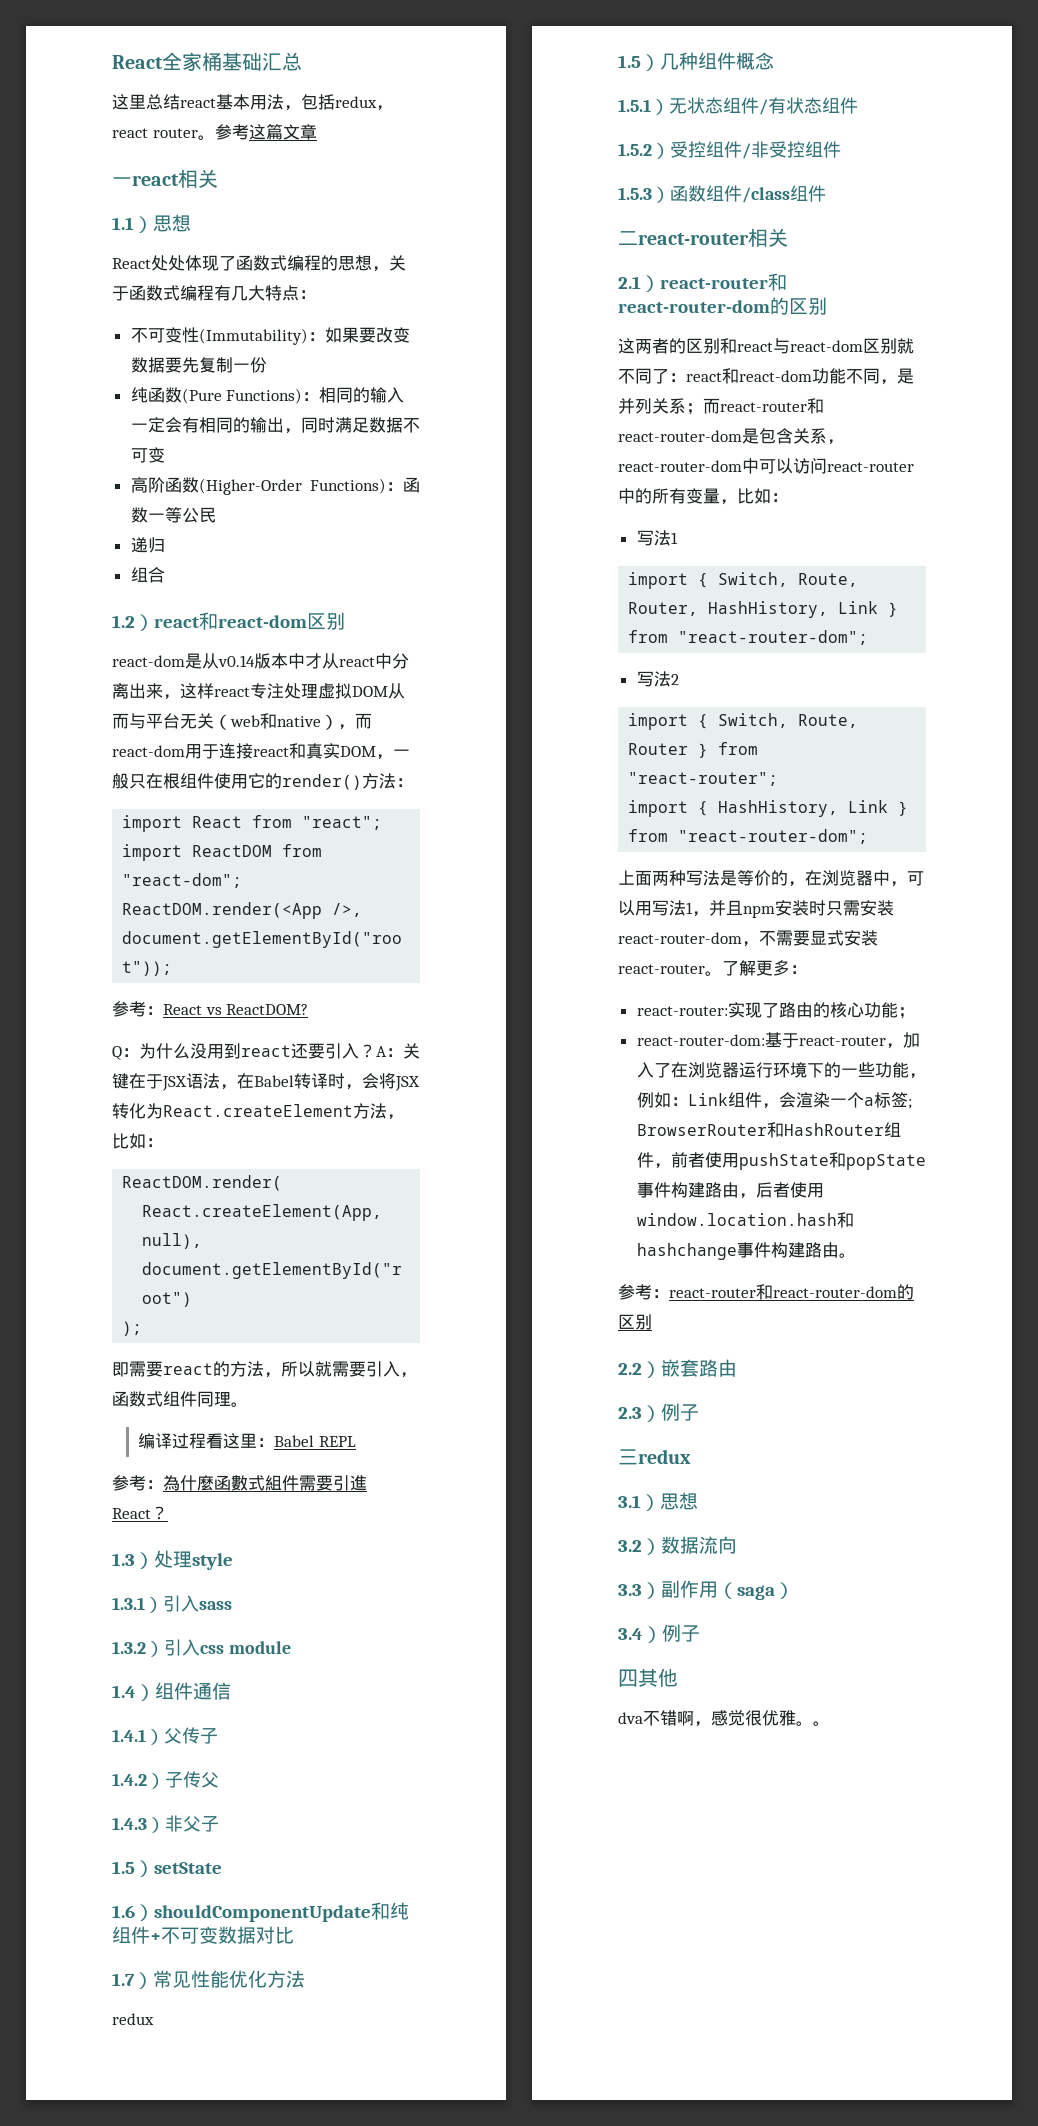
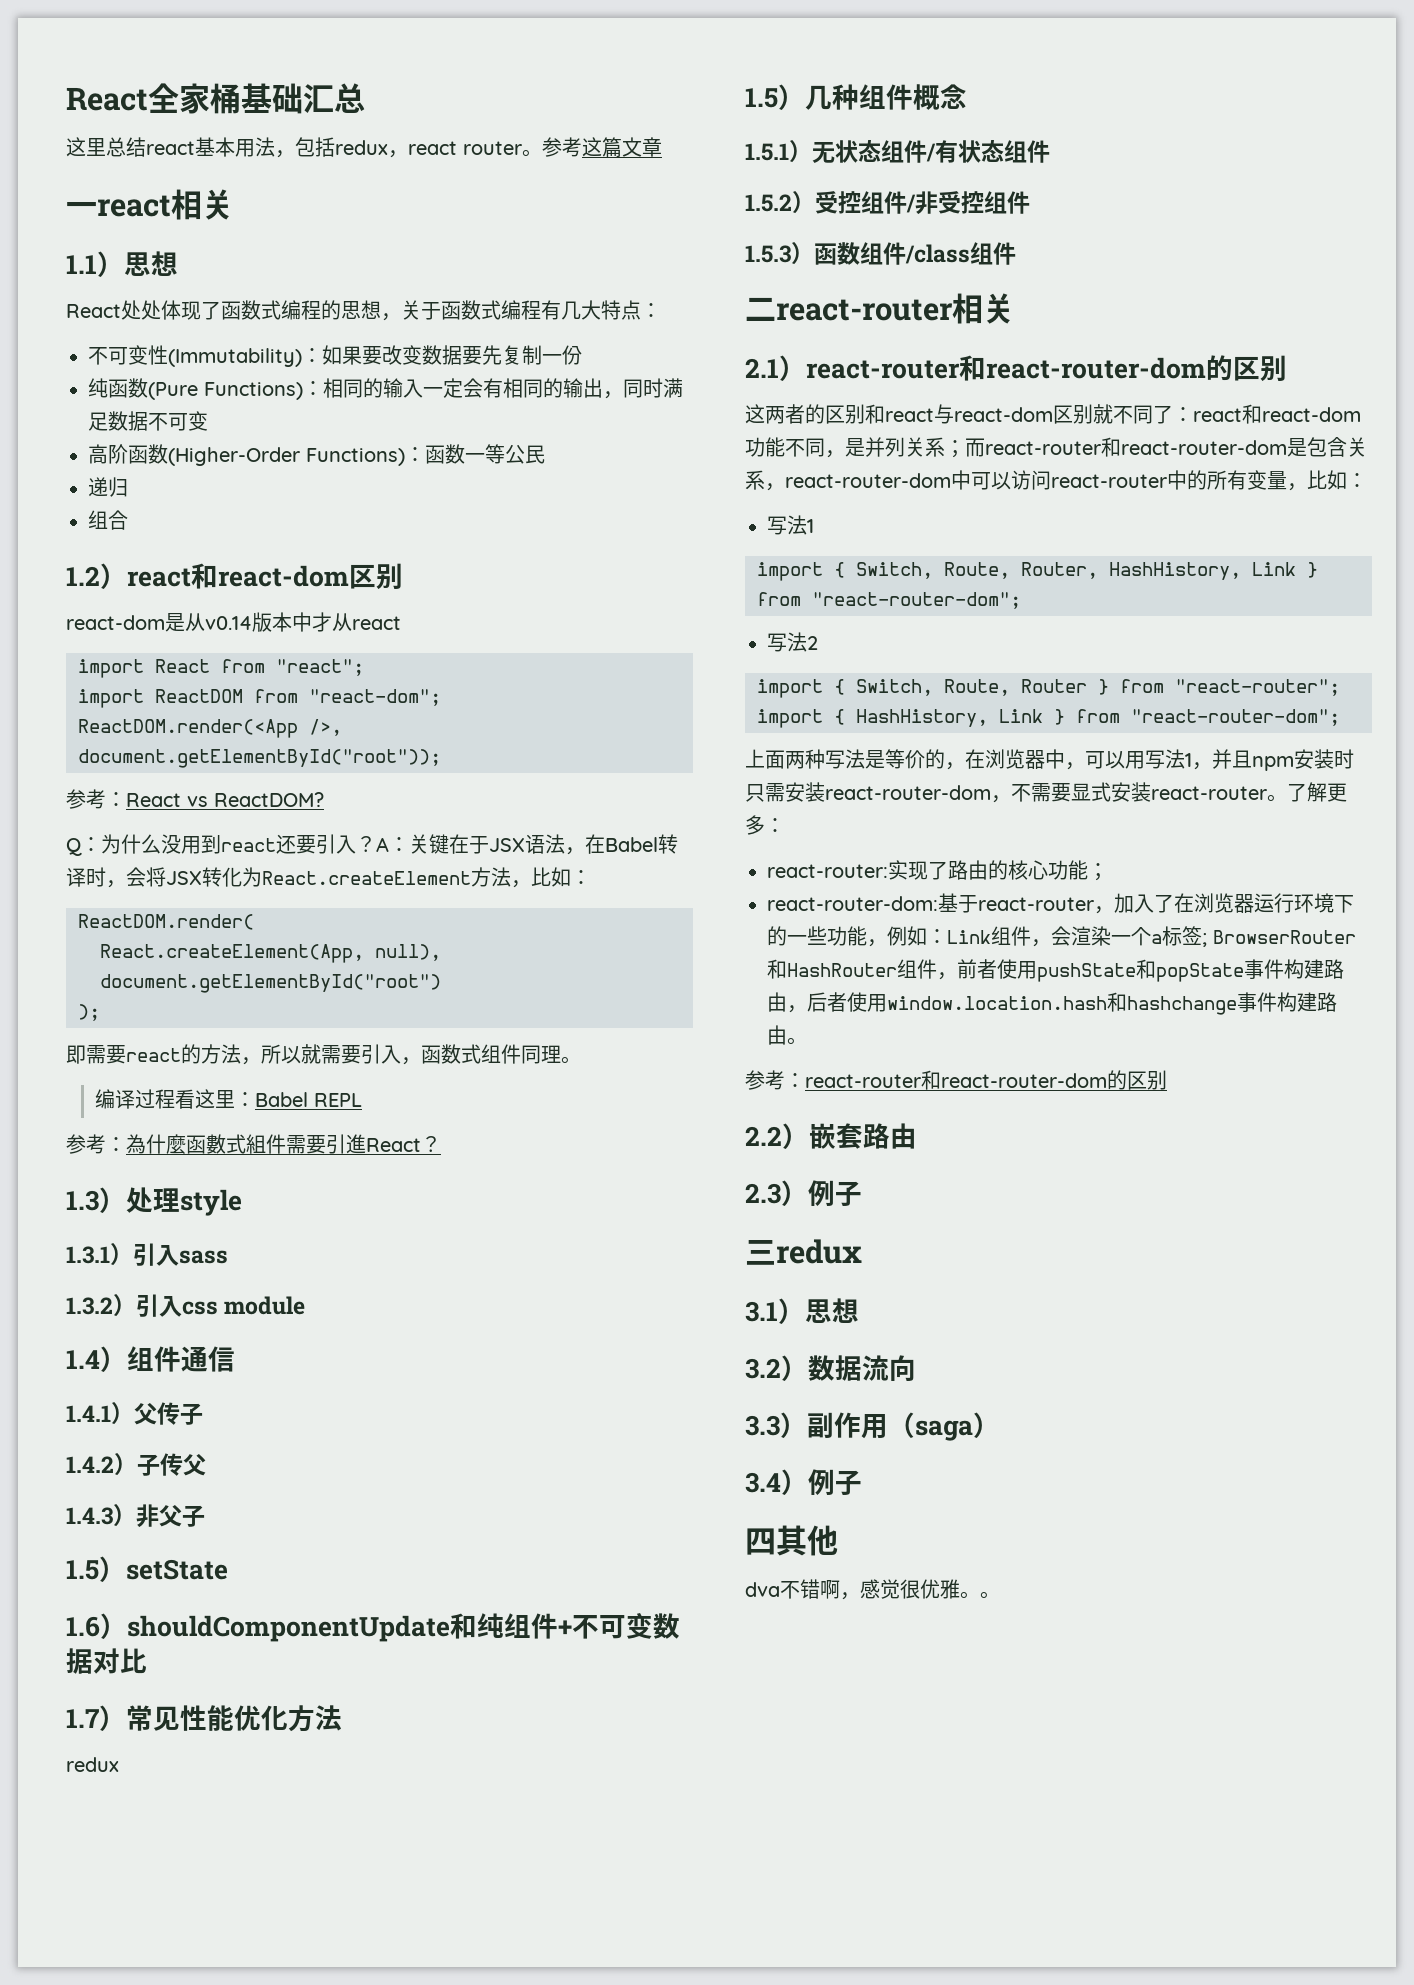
[375,653,409,669] [112,683,405,700] [112,713,372,730] [112,743,410,760] [112,773,413,790] 中分离出来，这样react专注处理虚拟DOM从而与平台无关（web和native），而react-dom用于连接react和真实DOM，一般只在根组件使用它的render()方法： -> (401, 623) none

